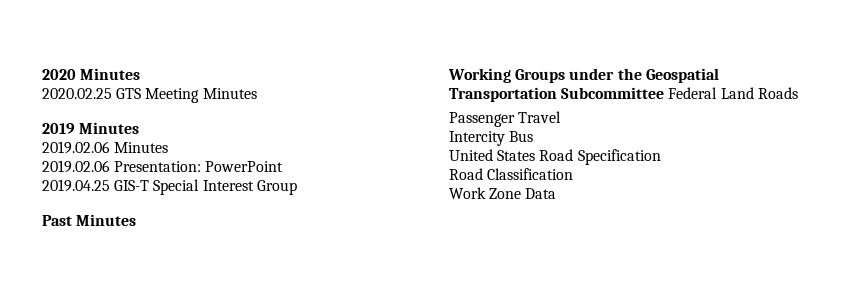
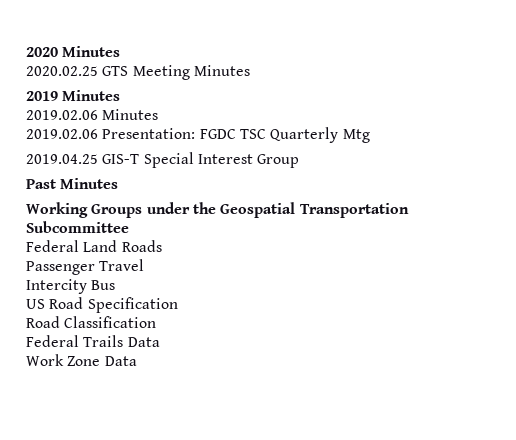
[205,161,284,172] PowerPoint -> [199,127,370,143] FGDC TSC Quarterly Mtg
(665, 93) none -> (129, 227) //
[449,149,536,161] United States -> [26,299,45,309] US
(574, 174) none -> [26,335,160,347] // Federal Trails Data

